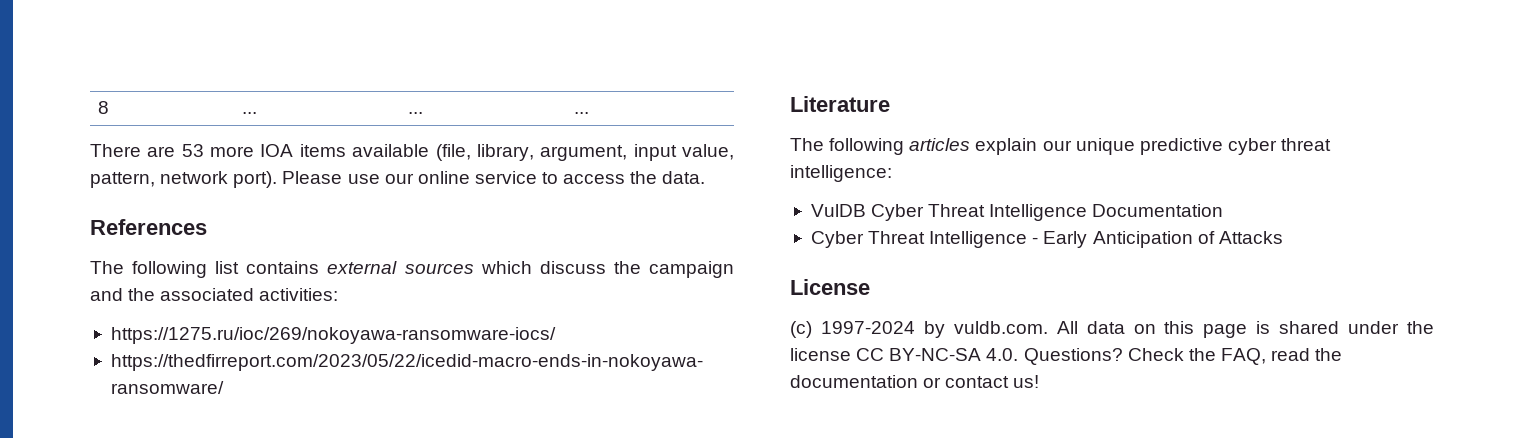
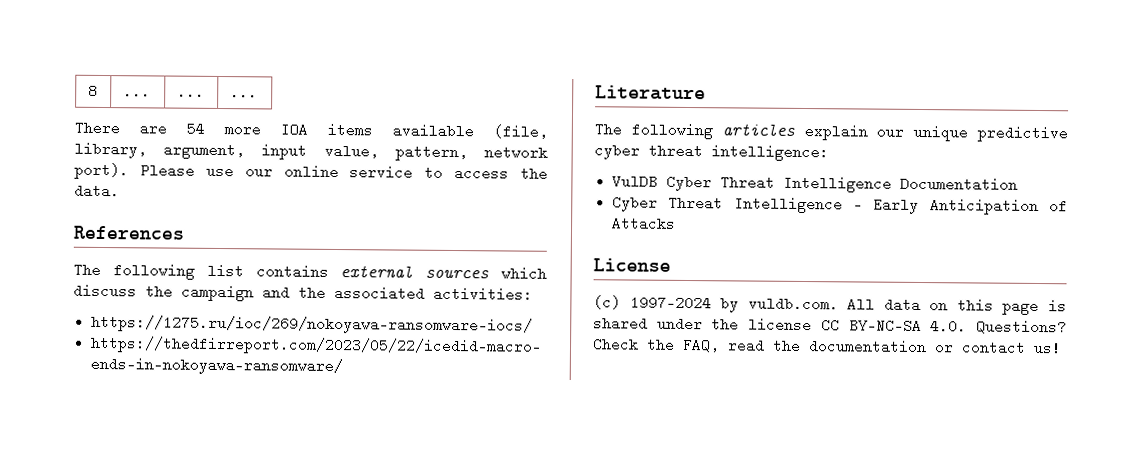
[181,144,204,157] 53 -> [186,121,205,136] 54

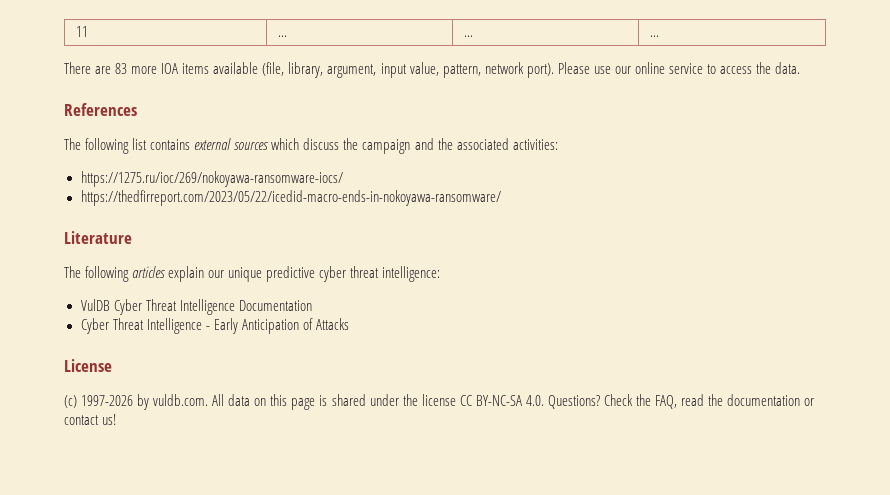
[87,83,98,98] 8 -> [75,26,88,37] 11
[186,121,205,136] 54 -> [115,63,128,74] 83
[629,295,712,311] 1997-2024 -> [81,395,134,406] 1997-2026

